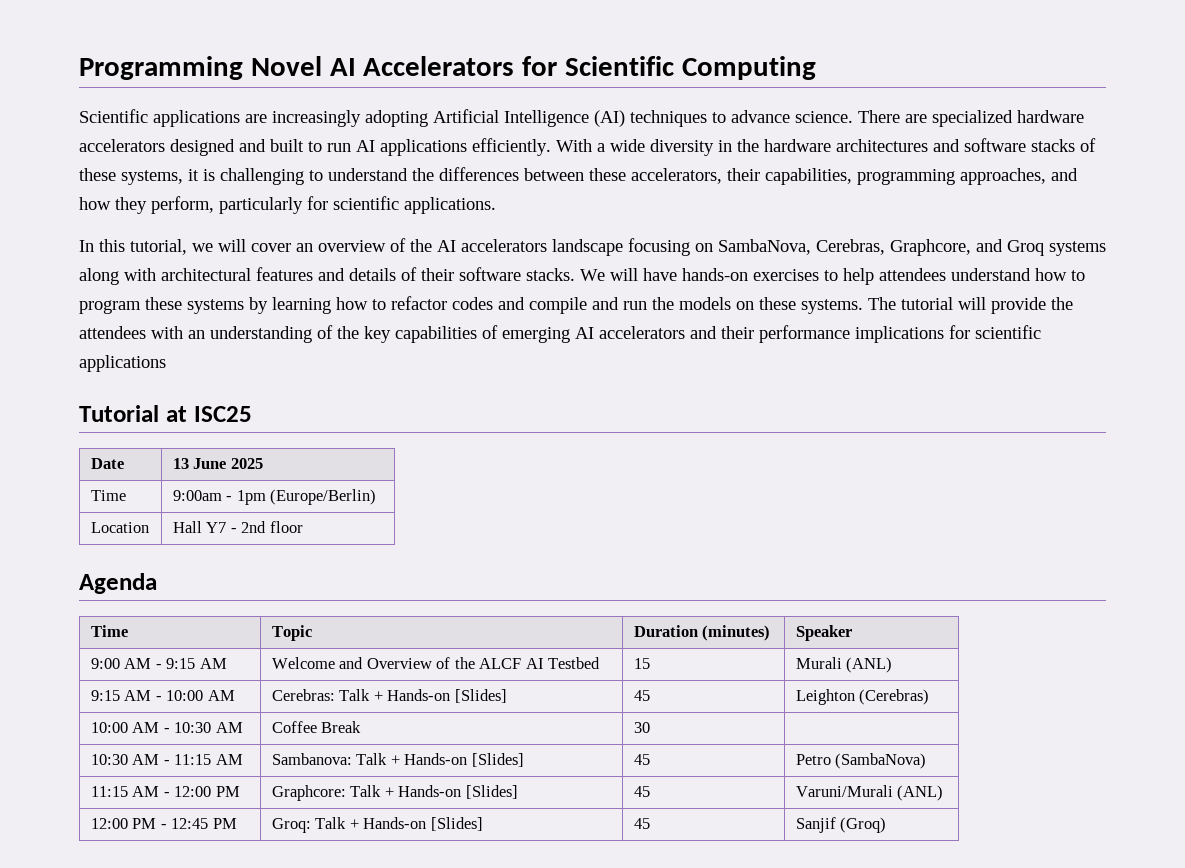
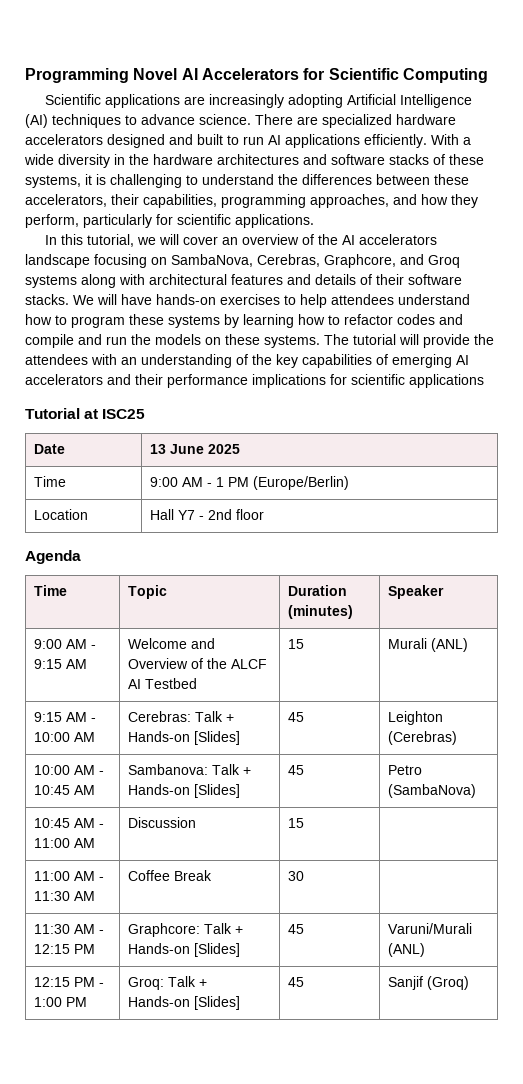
[172,490,266,505] 9:00am - 1pm -> [149,477,249,487] 9:00 AM - 1 PM
[174,722,243,733] [271,721,362,733] [633,722,650,733] [90,754,212,765] 10:30 AM | Coffee Break | 30 | // 10:30 AM - 11:15 -> [33,785,70,795] 10:45
[90,786,212,797] 11:15 AM - 12:00 -> [33,818,104,828] [33,838,95,848] [127,817,196,828] [287,818,304,828] [33,871,104,881] [33,891,95,901] [127,870,212,881] [287,871,304,881] [33,924,104,934] [33,944,70,954] 10:45 AM - 11:00 AM | Discussion | 15 | // 11:00 AM - 11:30 AM | Coffee Break | 30 | // 11:30 AM - 12:15
[90,818,128,829] 12:00 -> [33,977,70,987] 12:15
[171,818,209,829] 12:45 -> [33,997,62,1007] 1:00

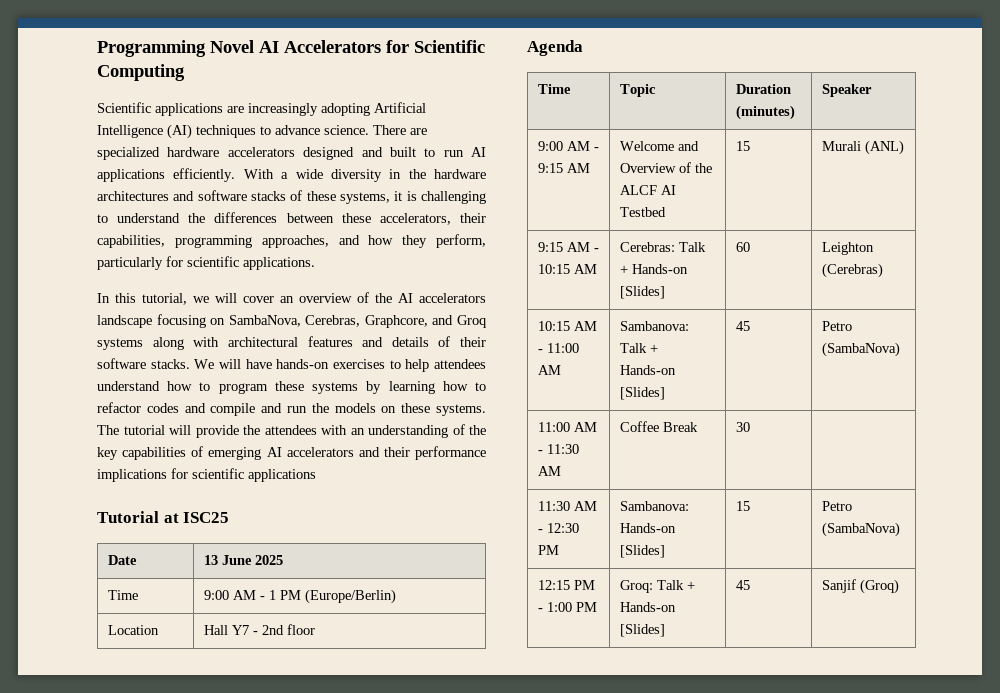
[33,732,70,742] 10:00 -> [537,264,570,274] 10:15
[287,712,304,722] 45 -> [735,242,750,252] 60
[33,765,104,775] [33,785,70,795] 10:00 AM - 10:45 -> [537,321,597,331] [537,343,579,353] 10:15 AM - 11:00
[33,818,104,828] [33,838,95,848] [127,817,196,828] [287,818,304,828] // 10:45 AM - 11:00 AM | Discussion | 15 | -> (900, 349) none
[33,944,95,954] [127,923,243,937] [127,943,240,957] [287,924,304,934] [387,923,472,934] [387,943,425,957] 12:15 PM | Graphcore: Talk + Hands-on [Slides] | 45 | Varuni/Murali (ANL) -> [546,523,579,533] [537,545,559,555] [619,501,689,511] [619,523,676,533] [619,545,665,558] [735,501,750,511] [821,501,852,511] [821,522,900,537] 12:30 PM | Sambanova: Hands-on [Slides] | 15 | Petro (SambaNova)

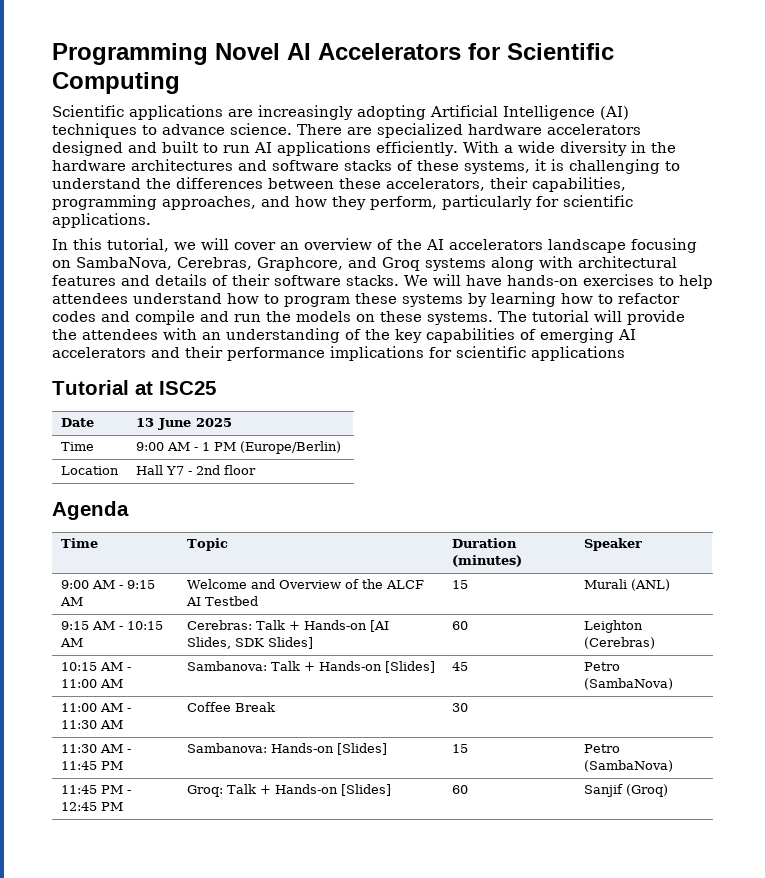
[619,286,665,299] [Slides] -> [369,620,389,632] [186,637,313,649] [AI Slides, SDK Slides]
[546,523,579,533] 12:30 -> [60,761,97,770] 11:45
[537,580,570,590] 12:15 -> [60,785,97,794] 11:45
[546,602,572,612] 1:00 -> [60,802,97,811] 12:45
[735,580,750,590] 45 -> [451,785,468,794] 60

